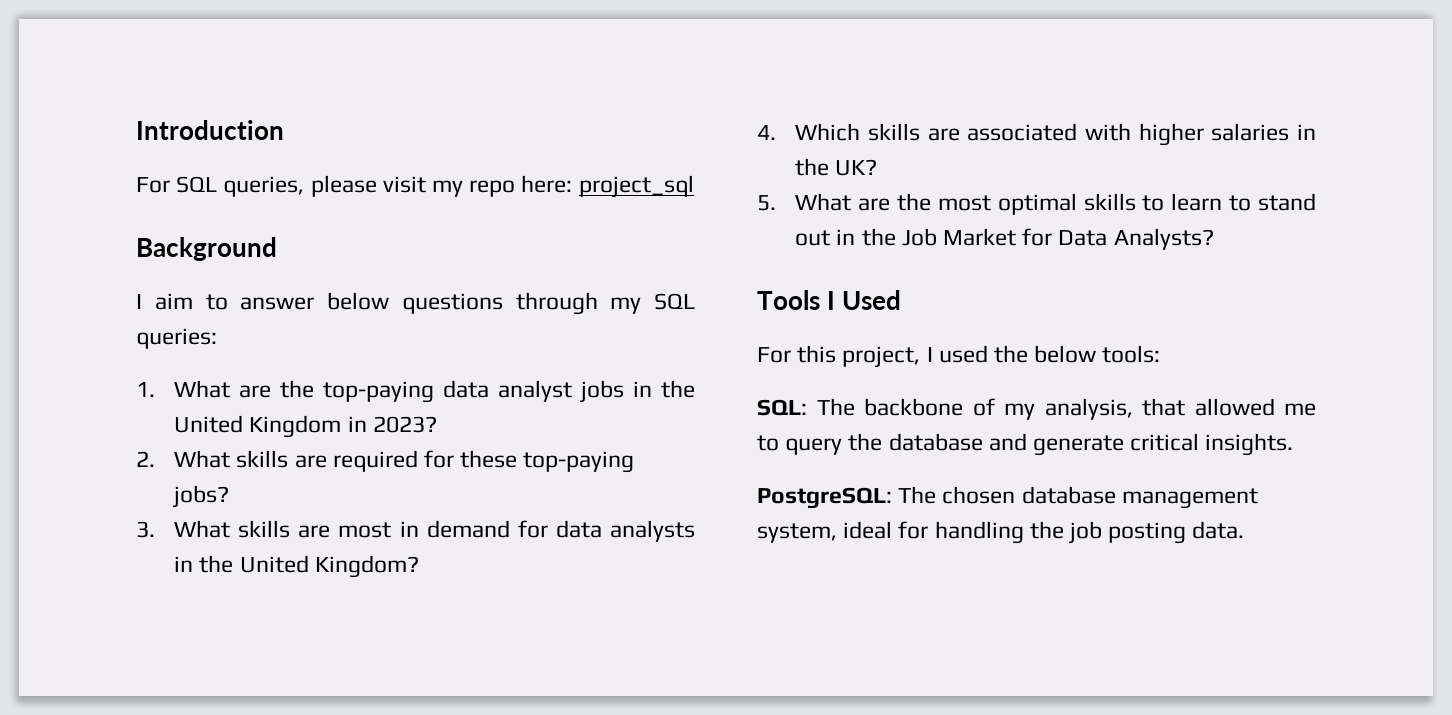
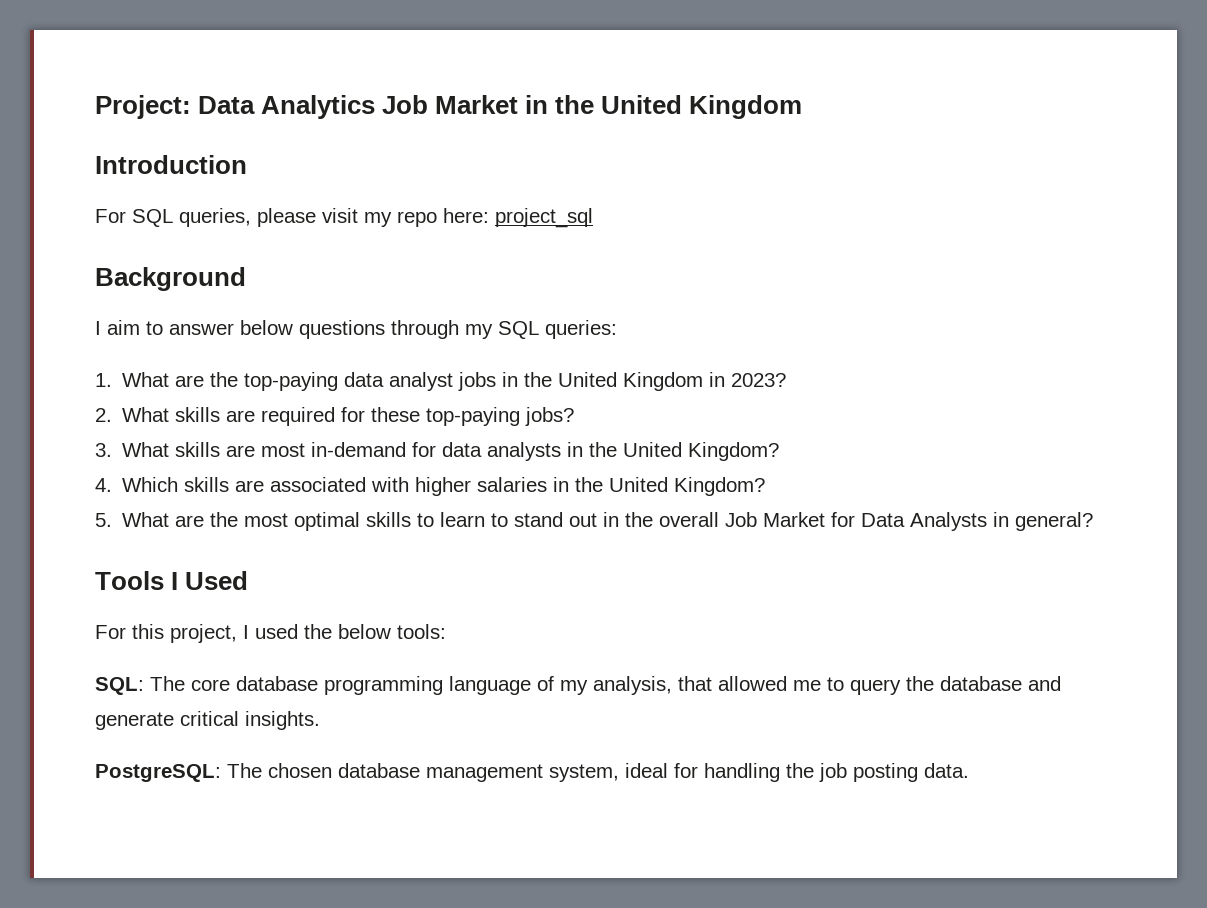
(136, 130) none -> [95,95,803,119] Project: Data Analytics Job Market in the United Kingdom //
[399,520,510,538] in demand -> [311,442,407,457] in-demand
[835,159,878,176] UK? -> [609,477,766,496] United Kingdom?
(896, 237) none -> [659,512,720,527] overall
[1113,228,1214,250] Analysts? -> [910,512,1094,531] Analysts in general?
[864,398,963,416] backbone -> [191,676,531,695] core database programming language

